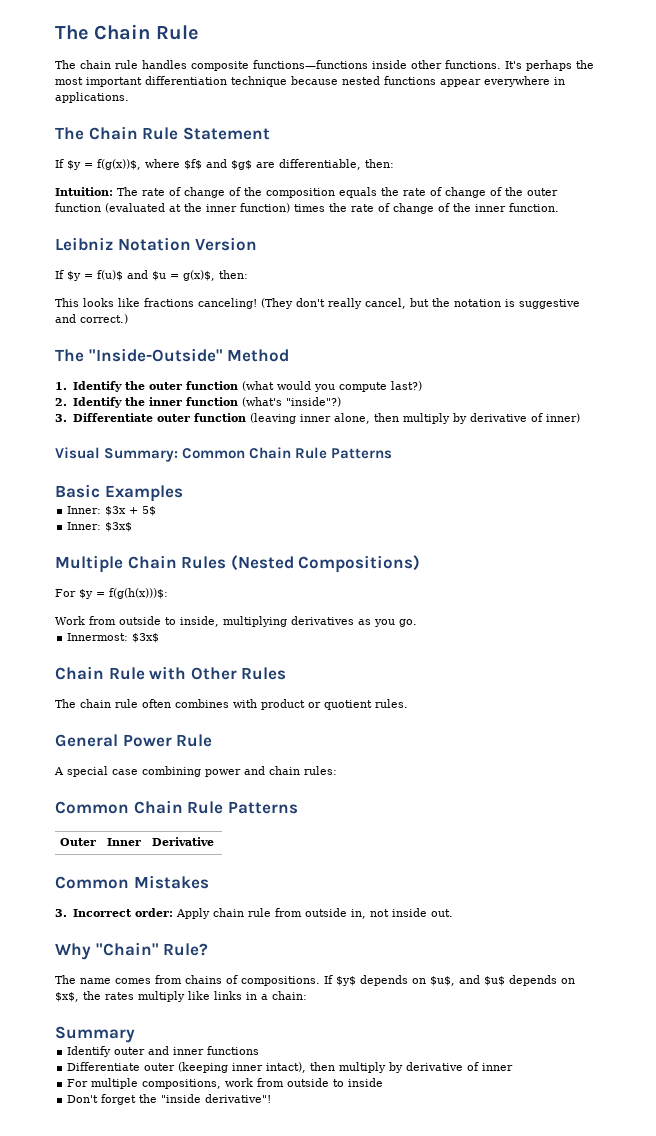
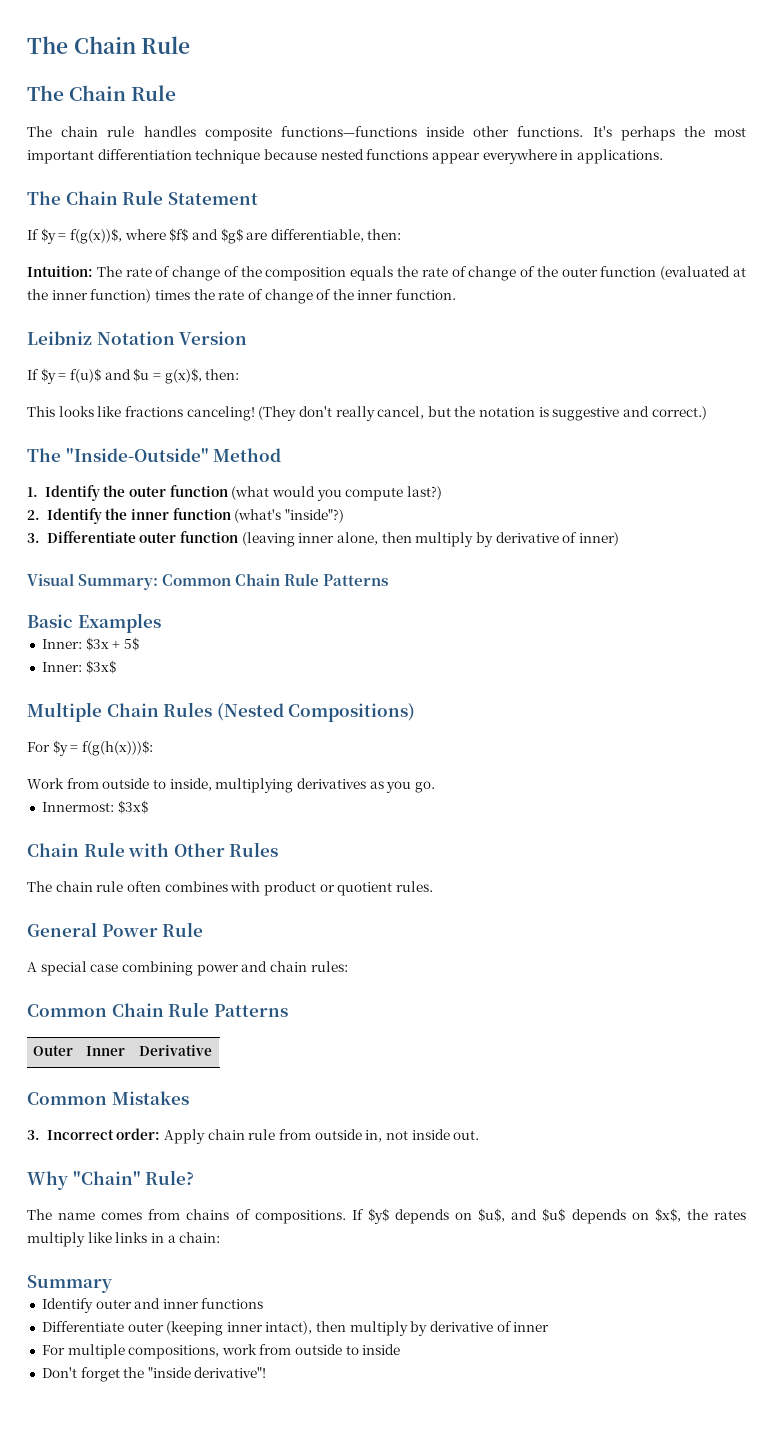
[55,24,199,40] The Chain Rule -> [27,36,191,54] [27,85,177,101] The Chain Rule // The Chain Rule

